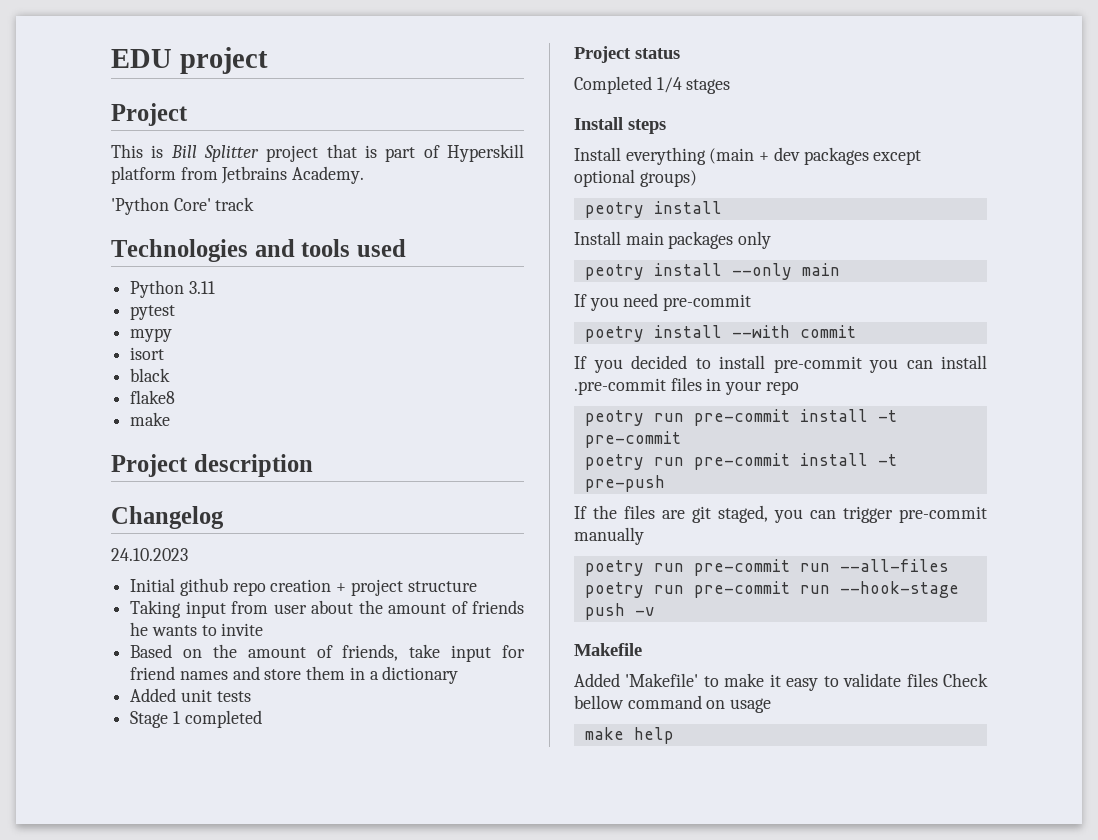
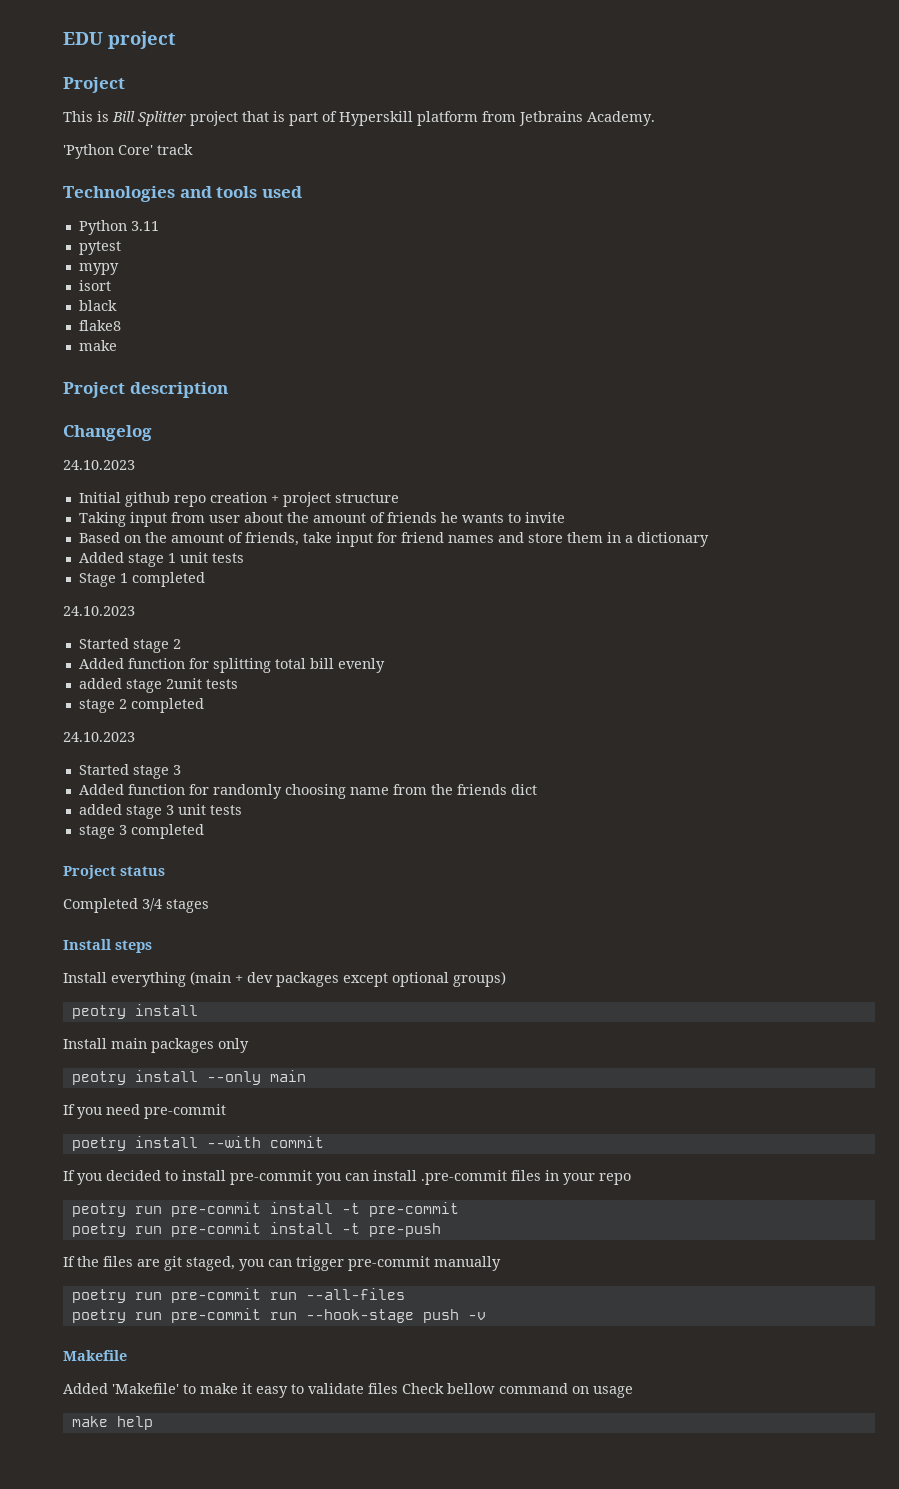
(177, 695) none -> [127,553,176,567] stage 1
(262, 719) none -> [63,606,135,616] [78,638,181,653] [78,658,385,673] [78,678,238,693] [78,698,204,713] [63,732,135,742] [78,764,181,779] [78,784,537,799] [78,804,242,819] [78,824,204,839] // 24.10.2023 // Started stage 2 // Added function for splitting total bill evenly // added stage 2unit tests // stage 2 completed // 24.10.2023 // Started stage 3 // Added function for randomly choosing name from the friends dict // added stage 3 unit tests // stage 3 completed
[656,77,682,93] 1/4 -> [142,898,162,911] 3/4

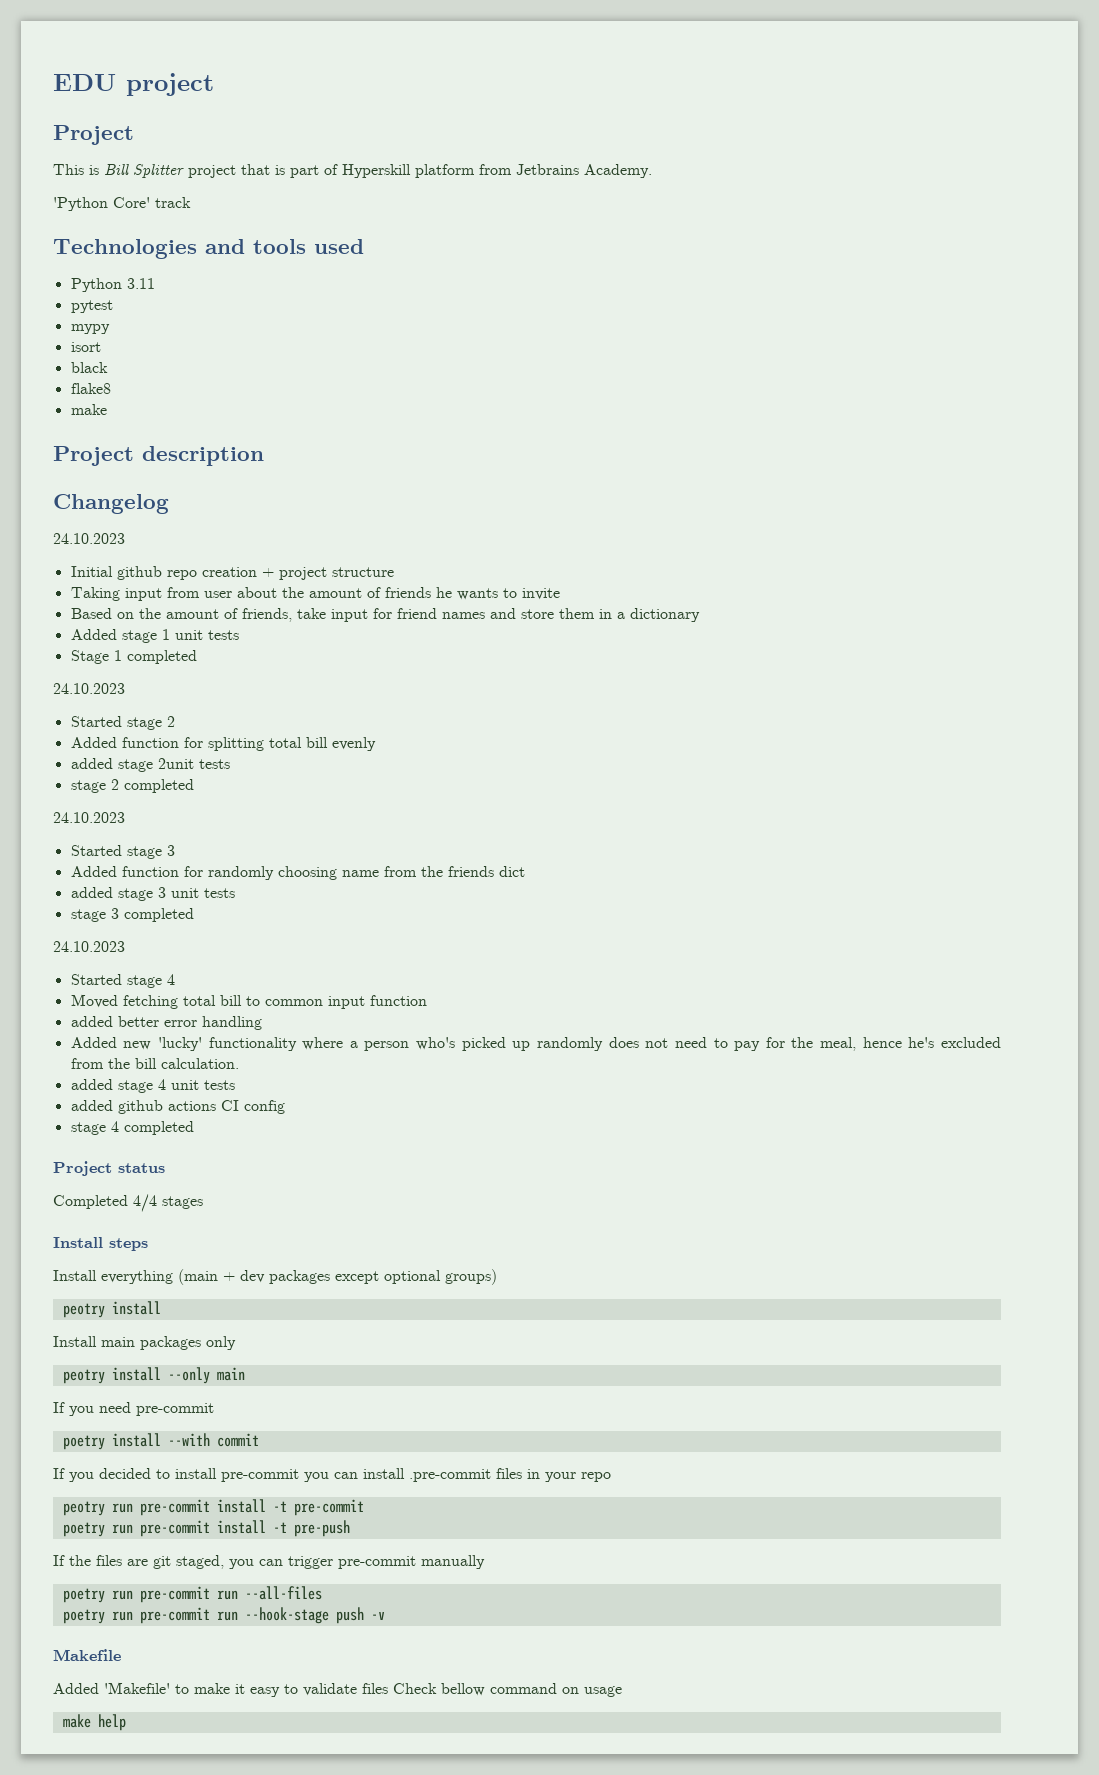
(204, 831) none -> [53,941,125,952] [70,974,175,988] [70,994,427,1009] [70,1016,262,1030] [70,1037,1002,1051] [70,1058,239,1069] [70,1079,235,1093] [70,1100,285,1114] [70,1121,194,1135] // 24.10.2023 // Started stage 4 // Moved fetching total bill to common input function // added better error handling // Added new 'lucky' functionality where a person who's picked up randomly does not need to pay for the meal, hence he's excluded from the bill calculation. // added stage 4 unit tests // added github actions CI config // stage 4 completed
[142,898,162,911] 3/4 -> [133,1194,157,1212] 4/4

